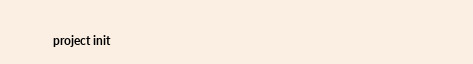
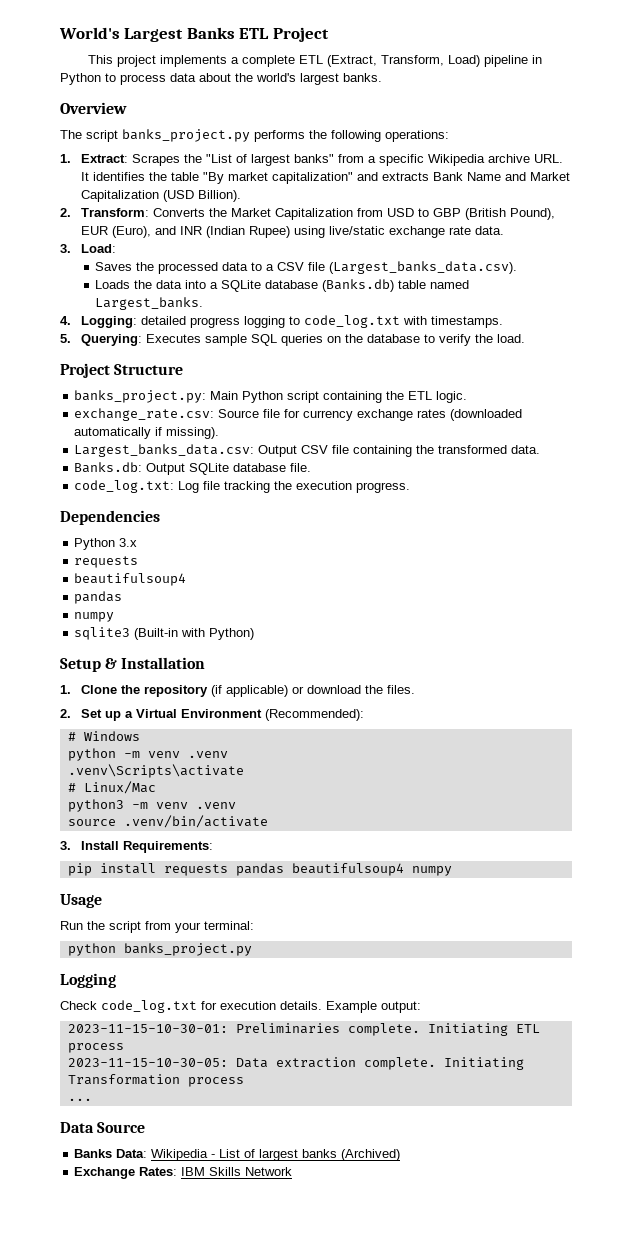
[53,35,112,47] project init -> [59,27,329,42] [88,55,543,67] [60,73,382,85] [60,102,127,114] [60,129,449,142] [60,154,564,166] [81,172,571,184] [81,190,242,202] [60,208,556,220] [81,226,505,238] [60,244,117,253] [95,261,518,274] [95,279,470,292] [95,297,204,310] [60,315,504,328] [60,334,526,346] [60,363,184,378] [74,390,468,403] [74,408,523,421] [74,427,220,439] [74,444,541,457] [74,462,312,475] [74,480,411,493] [60,510,160,525] [74,538,138,550] [74,556,139,568] [74,573,187,586] [74,591,123,604] [74,612,115,622] [74,627,255,640] [60,657,206,672] [60,685,416,697] [60,709,365,721] [67,731,140,741] [67,748,228,761] [67,764,244,778] [67,781,156,794] [67,799,236,812] [67,815,268,828] [60,841,214,853] [67,863,452,876] [60,894,102,908] [60,921,254,933] [67,943,252,956] [60,973,116,988] [60,1000,421,1013] [67,1023,540,1036] [67,1043,124,1053] [67,1057,524,1070] [67,1074,244,1087] [67,1098,92,1101] [60,1122,146,1133] [74,1149,401,1161] [74,1167,293,1179] World's Largest Banks ETL Project // This project implements a complete ETL (Extract, Transform, Load) pipeline in Python to process data about the world's largest banks. // Overview // The script banks_project.py performs the following operations: // 1. Extract: Scrapes the "List of largest banks" from a specific Wikipedia archive URL. It identifies the table "By market capitalization" and extracts Bank Name and Market Capitalization (USD Billion). // 2. Transform: Converts the Market Capitalization from USD to GBP (British Pound), EUR (Euro), and INR (Indian Rupee) using live/static exchange rate data. // 3. Load: // Saves the processed data to a CSV file (Largest_banks_data.csv). // Loads the data into a SQLite database (Banks.db) table named Largest_banks. // 4. Logging: detailed progress logging to code_log.txt with timestamps. // 5. Querying: Executes sample SQL queries on the database to verify the load. // Project Structure // banks_project.py: Main Python script containing the ETL logic. // exchange_rate.csv: Source file for currency exchange rates (downloaded automatically if missing). // Largest_banks_data.csv: Output CSV file containing the transformed data. // Banks.db: Output SQLite database file. // code_log.txt: Log file tracking the execution progress. // Dependencies // Python 3.x // requests // beautifulsoup4 // pandas // numpy // sqlite3 (Built-in with Python) // Setup & Installation // 1. Clone the repository (if applicable) or download the files. // 2. Set up a Virtual Environment (Recommended): // # Windows // python -m venv .venv // .venv\Scripts\activate // # Linux/Mac // python3 -m venv .venv // source .venv/bin/activate // 3. Install Requirements: // pip install requests pandas beautifulsoup4 numpy // Usage // Run the script from your terminal: // python banks_project.py // Logging // Check code_log.txt for execution details. Example output: // 2023-11-15-10-30-01: Preliminaries complete. Initiating ETL process // 2023-11-15-10-30-05: Data extraction complete. Initiating Transformation process // ... // Data Source // Banks Data: Wikipedia - List of largest banks (Archived) // Exchange Rates: IBM Skills Network

